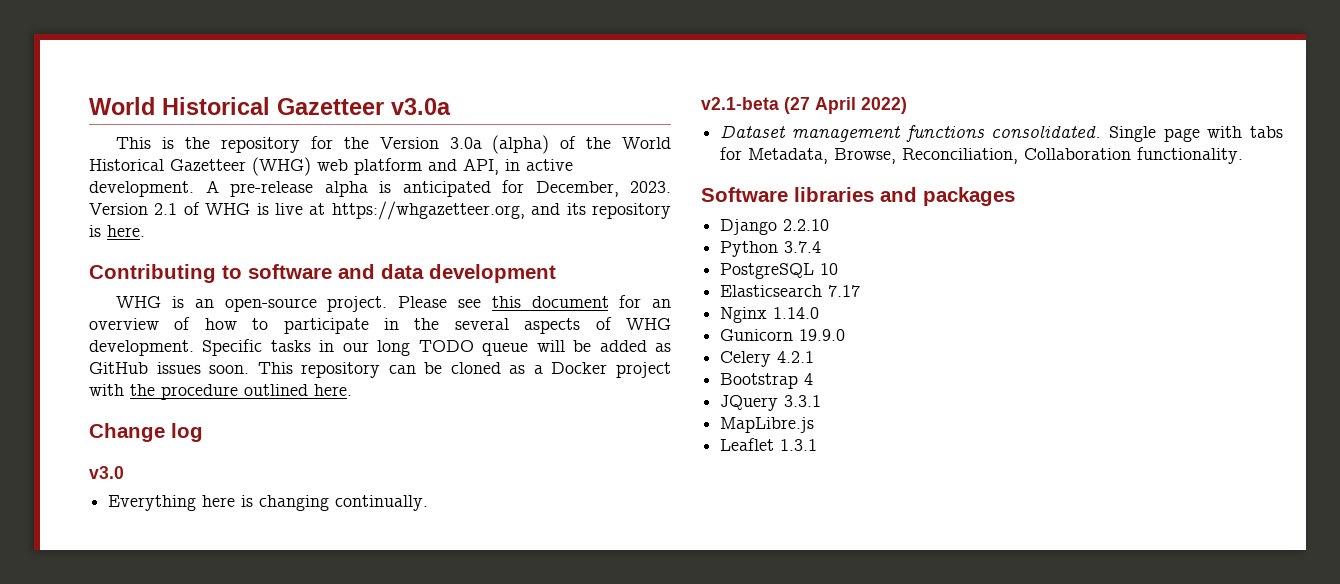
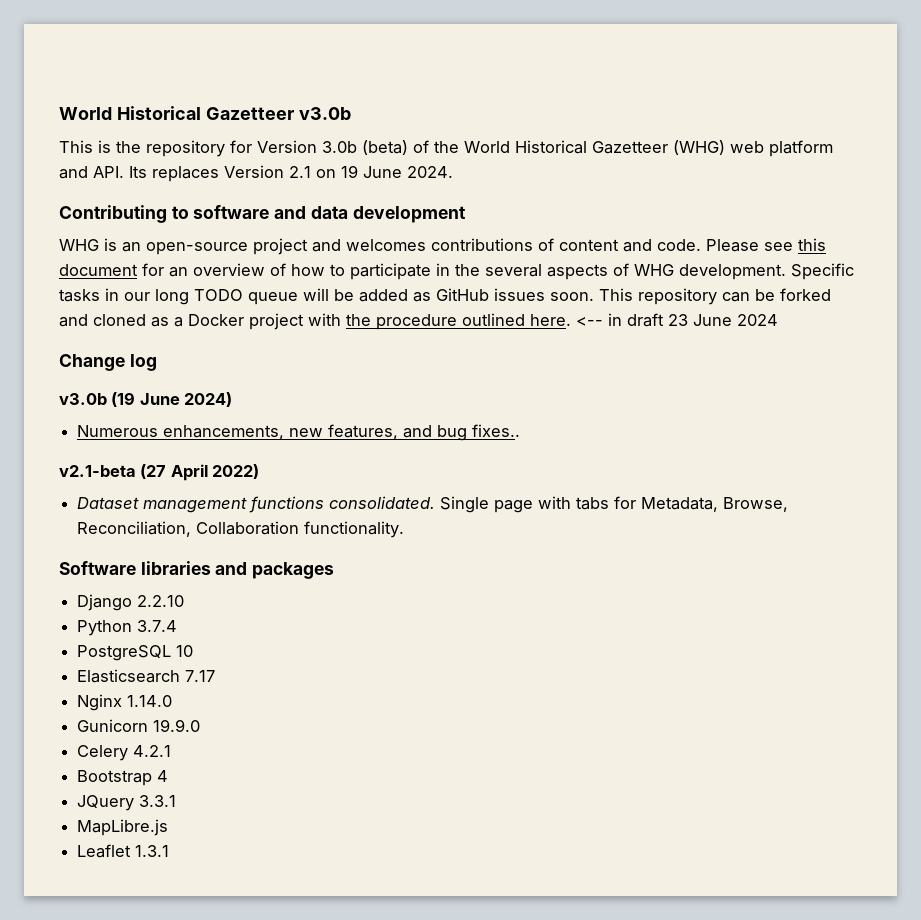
[89,97,451,115] World Historical Gazetteer v3.0a -> [59,106,351,120] World Historical Gazetteer v3.0b
[343,135,550,154] the Version 3.0a (alpha) -> [257,140,408,155] Version 3.0b (beta)
[463,158,573,175] [89,180,671,197] [89,201,671,220] [89,225,145,237] API, in active development. A pre-release alpha is anticipated for December, 2023. Version 2.1 of WHG is live at https://whgazetteer.org, and its repository is here. -> [93,165,453,182] API. Its replaces Version 2.1 on 19 June 2024.
[327,296,388,312] project. -> [253,238,701,255] project and welcomes contributions of content and code.
(443, 368) none -> [780,288,831,301] [59,314,88,327] forked and
[89,423,203,442] [89,466,124,479] [108,495,429,511] // Change log // v3.0 // Everything here is changing continually. -> [576,313,778,327] [59,354,157,371] [59,392,233,407] [77,424,521,441] <-- in draft 23 June 2024 // Change log // v3.0b (19 June 2024) // Numerous enhancements, new features, and bug fixes..

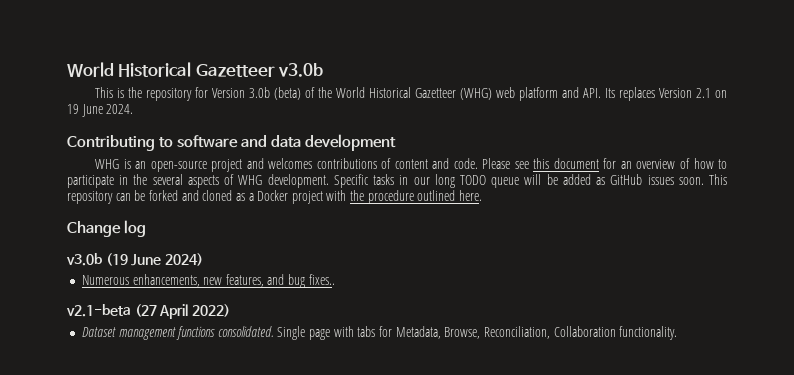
[576,313,778,327] <-- in draft 23 June 2024 -> (483, 195) none
[59,561,335,579] [77,594,185,611] [77,620,178,636] [77,645,194,661] [77,669,216,683] [77,694,173,711] [77,719,201,732] [77,745,172,761] [77,770,169,786] [77,795,177,811] [77,819,169,836] [77,844,170,858] // Software libraries and packages // Django 2.2.10 // Python 3.7.4 // PostgreSQL 10 // Elasticsearch 7.17 // Nginx 1.14.0 // Gunicorn 19.9.0 // Celery 4.2.1 // Bootstrap 4 // JQuery 3.3.1 // MapLibre.js // Leaflet 1.3.1 -> (678, 333) none

